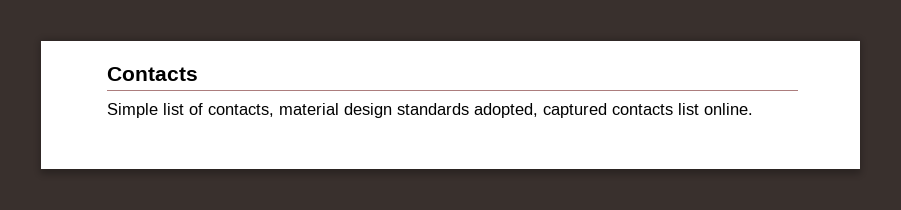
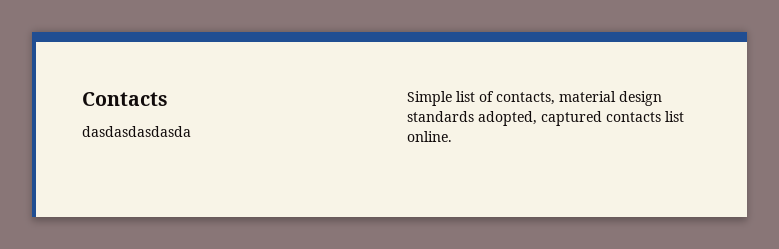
(198, 74) none -> [82,126,191,137] // dasdasdasdasda

